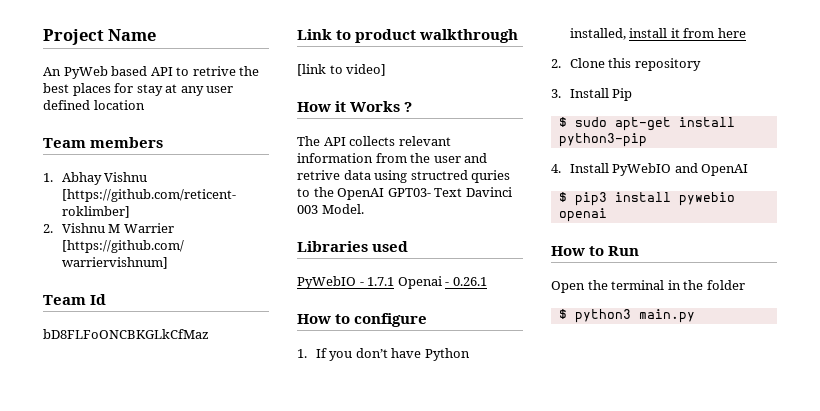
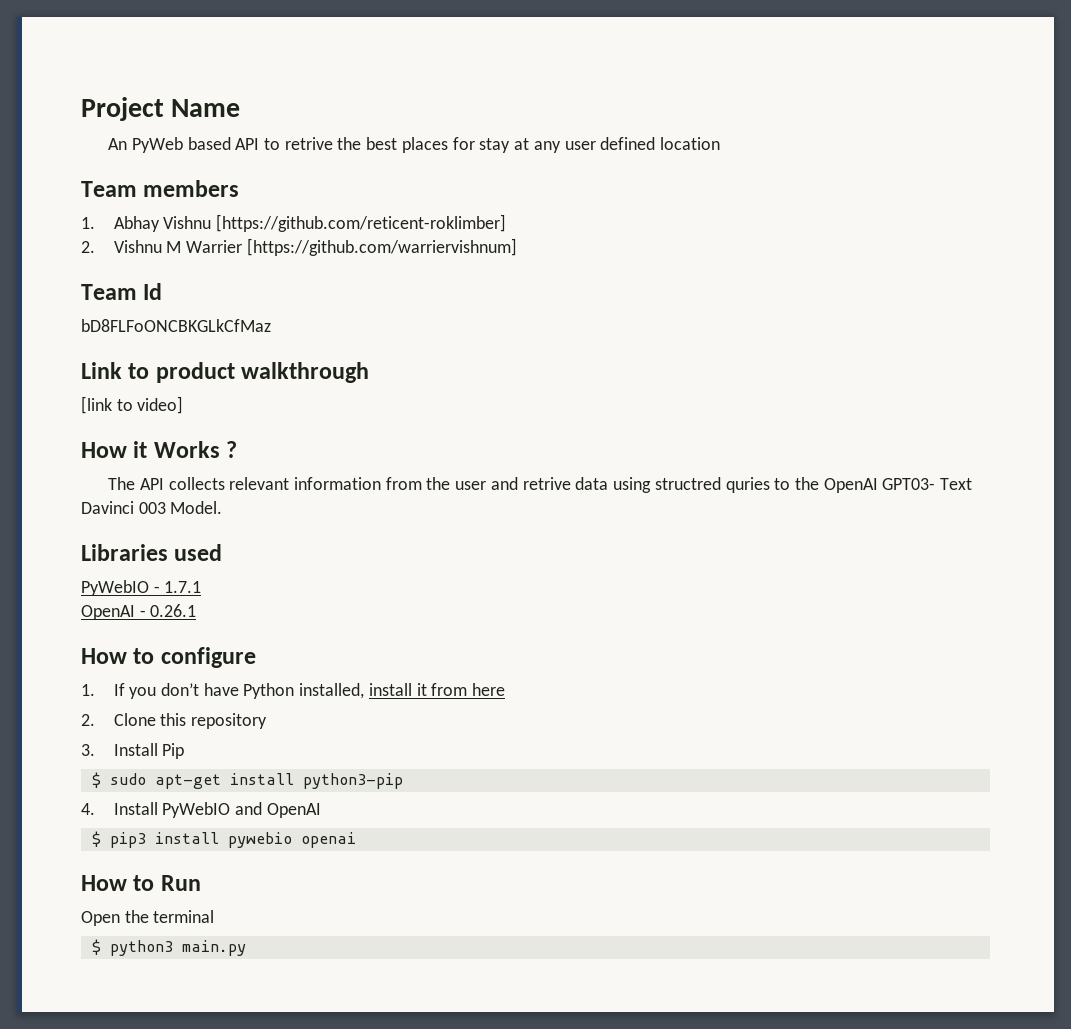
[397,276,442,289] Openai -> [81,605,135,620] // OpenAI
[667,280,745,290] in the folder -> (215, 916) none

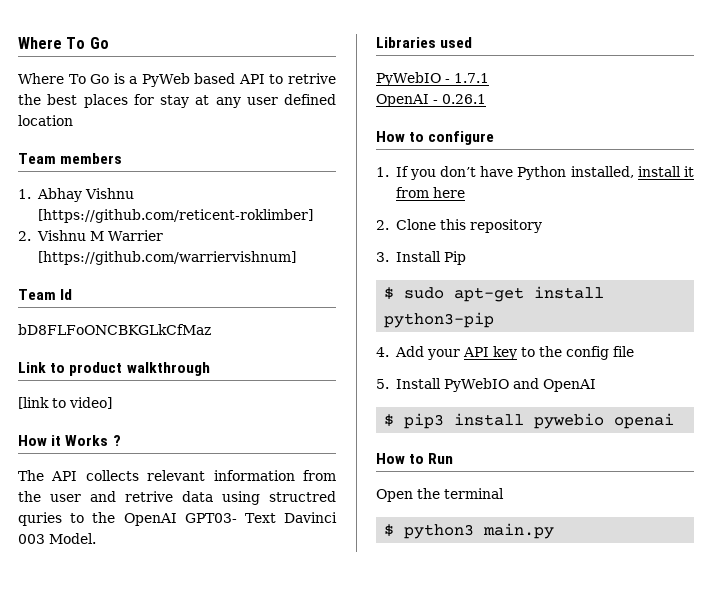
[81,97,241,121] [108,138,128,150] Project Name // An -> [18,37,109,49] [18,73,138,84] Where To Go // Where To Go is a
(95, 809) none -> [394,346,634,360] [376,379,389,389] Add your API key to the config file // 5.

